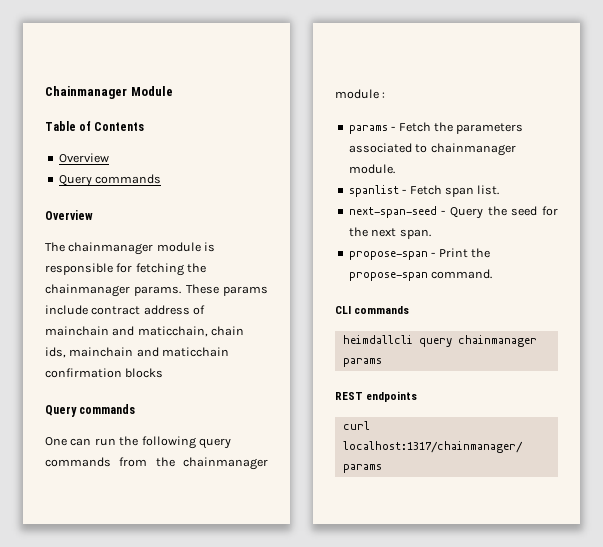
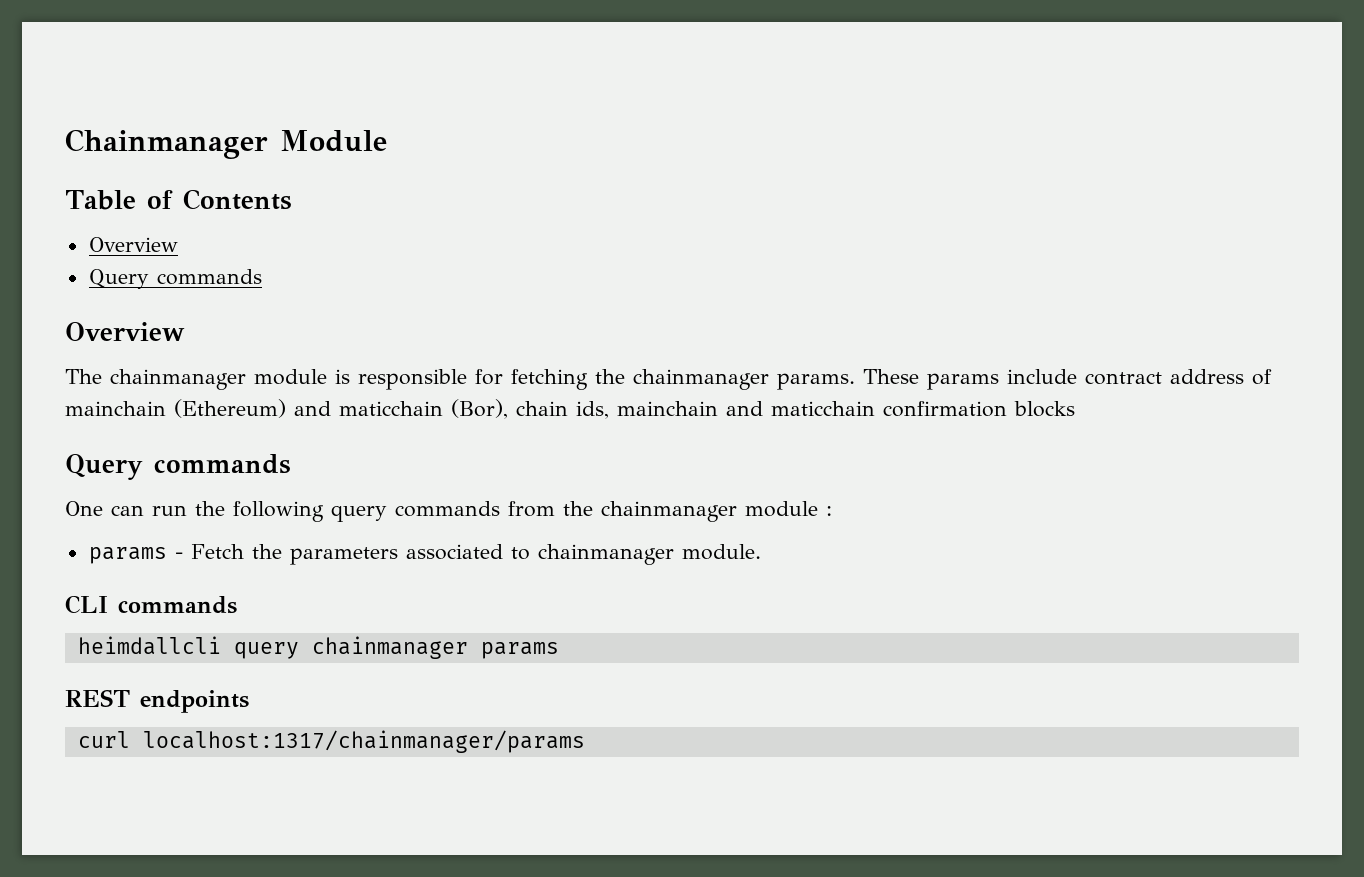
[112,326,208,337] and maticchain, -> [174,399,508,419] (Ethereum) and maticchain (Bor),
[348,185,500,197] [348,206,558,219] [348,227,431,239] [348,248,490,260] [348,269,493,281] // spanlist - Fetch span list. // next-span-seed - Query the seed for the next span. // propose-span - Print the propose-span command. -> (761, 552) none

